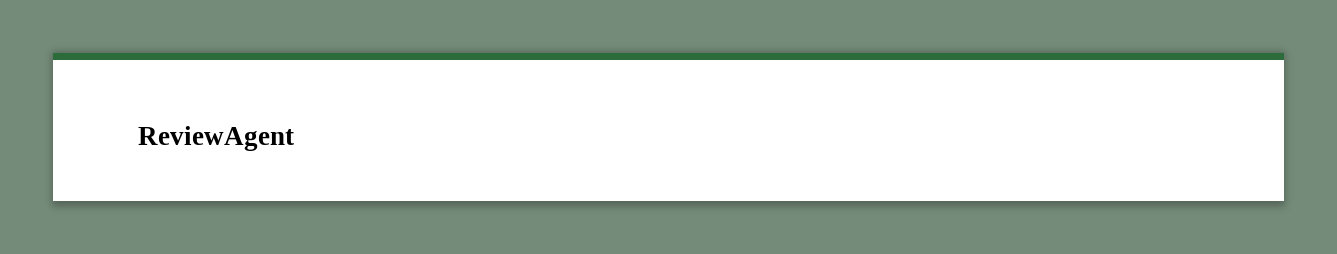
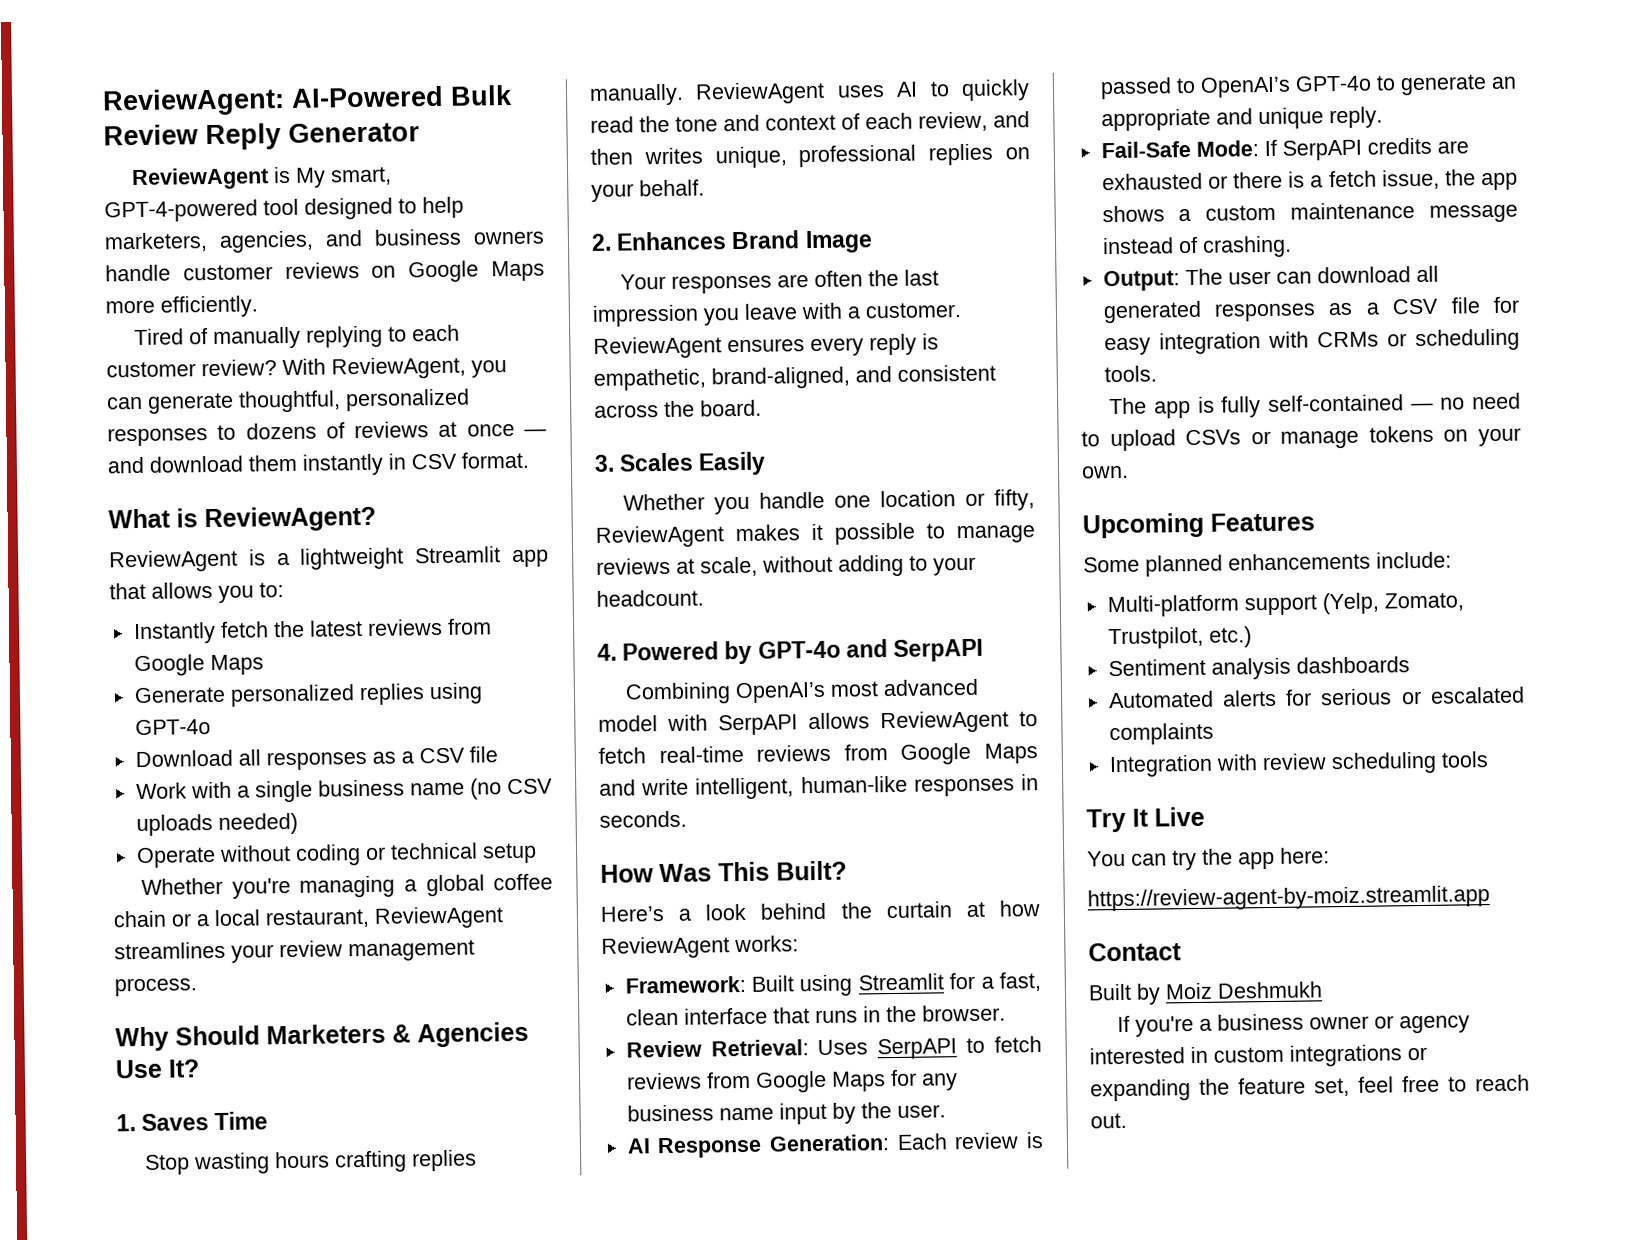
[138,126,294,151] ReviewAgent -> [102,84,513,117] [103,122,420,151] [131,166,393,191] [104,196,464,223] [104,228,544,253] [105,260,545,283] [105,295,258,318] [134,324,461,349] [106,356,507,380] [106,388,470,414] [107,421,547,447] [107,451,529,476] [108,505,376,533] [109,546,549,573] [109,582,284,603] [132,618,492,645] [133,654,264,677] [133,682,483,707] [134,719,211,736] [134,746,498,771] [135,778,553,803] [135,812,298,837] [135,842,537,869] [141,873,553,899] [113,906,504,929] [114,939,475,963] [114,977,197,997] [115,1021,529,1052] [115,1059,200,1079] [116,1111,269,1132] [145,1149,478,1175] [589,79,1030,106] [590,111,1030,133] [590,143,1030,169] [591,179,705,202] [591,230,873,254] [620,269,940,294] [592,302,961,327] [593,333,939,359] [593,364,996,391] [594,399,762,418] [594,451,767,476] [623,489,1035,515] [595,522,1035,548] [596,554,976,577] [596,589,704,607] [597,638,984,665] [625,678,980,705] [598,710,1038,736] [598,742,1038,765] [599,774,1039,800] [599,810,687,828] [600,860,847,883] [600,900,1040,922] [601,935,799,959] [624,972,1041,997] [625,1004,1006,1026] [625,1036,1042,1060] [625,1069,958,1093] [626,1102,946,1125] [626,1132,1044,1159] [1099,74,1517,100] [1100,106,1383,132] [1100,137,1469,161] [1101,169,1518,191] [1101,202,1518,223] [1101,235,1292,258] [1102,265,1439,292] [1102,296,1519,324] [1103,328,1520,356] [1103,365,1157,383] [1109,392,1521,419] [1081,425,1521,452] [1081,465,1129,479] [1082,512,1315,539] [1083,551,1452,577] [1106,592,1464,618] [1107,626,1252,650] [1107,656,1410,680] [1107,686,1525,709] [1108,722,1214,746] [1108,751,1489,778] [1086,806,1205,833] [1087,847,1330,871] [1087,885,1490,912] [1088,942,1182,962] [1088,981,1323,1005] [1117,1013,1471,1037] [1089,1044,1427,1067] [1090,1074,1530,1102] [1090,1112,1127,1129] ReviewAgent: AI-Powered Bulk Review Reply Generator // ReviewAgent is My smart, GPT-4-powered tool designed to help marketers, agencies, and business owners handle customer reviews on Google Maps more efficiently. // Tired of manually replying to each customer review? With ReviewAgent, you can generate thoughtful, personalized responses to dozens of reviews at once — and download them instantly in CSV format. // What is ReviewAgent? // ReviewAgent is a lightweight Streamlit app that allows you to: // Instantly fetch the latest reviews from Google Maps // Generate personalized replies using GPT-4o // Download all responses as a CSV file // Work with a single business name (no CSV uploads needed) // Operate without coding or technical setup // Whether you're managing a global coffee chain or a local restaurant, ReviewAgent streamlines your review management process. // Why Should Marketers & Agencies Use It? // 1. Saves Time // Stop wasting hours crafting replies manually. ReviewAgent uses AI to quickly read the tone and context of each review, and then writes unique, professional replies on your behalf. // 2. Enhances Brand Image // Your responses are often the last impression you leave with a customer. ReviewAgent ensures every reply is empathetic, brand-aligned, and consistent across the board. // 3. Scales Easily // Whether you handle one location or fifty, ReviewAgent makes it possible to manage reviews at scale, without adding to your headcount. // 4. Powered by GPT-4o and SerpAPI // Combining OpenAI’s most advanced model with SerpAPI allows ReviewAgent to fetch real-time reviews from Google Maps and write intelligent, human-like responses in seconds. // How Was This Built? // Here’s a look behind the curtain at how ReviewAgent works: // Framework: Built using Streamlit for a fast, clean interface that runs in the browser. // Review Retrieval: Uses SerpAPI to fetch reviews from Google Maps for any business name input by the user. // AI Response Generation: Each review is passed to OpenAI’s GPT-4o to generate an appropriate and unique reply. // Fail-Safe Mode: If SerpAPI credits are exhausted or there is a fetch issue, the app shows a custom maintenance message instead of crashing. // Output: The user can download all generated responses as a CSV file for easy integration with CRMs or scheduling tools. // The app is fully self-contained — no need to upload CSVs or manage tokens on your own. // Upcoming Features // Some planned enhancements include: // Multi-platform support (Yelp, Zomato, Trustpilot, etc.) // Sentiment analysis dashboards // Automated alerts for serious or escalated complaints // Integration with review scheduling tools // Try It Live // You can try the app here: // https://review-agent-by-moiz.streamlit.app // Contact // Built by Moiz Deshmukh // If you're a business owner or agency interested in custom integrations or expanding the feature set, feel free to reach out.

